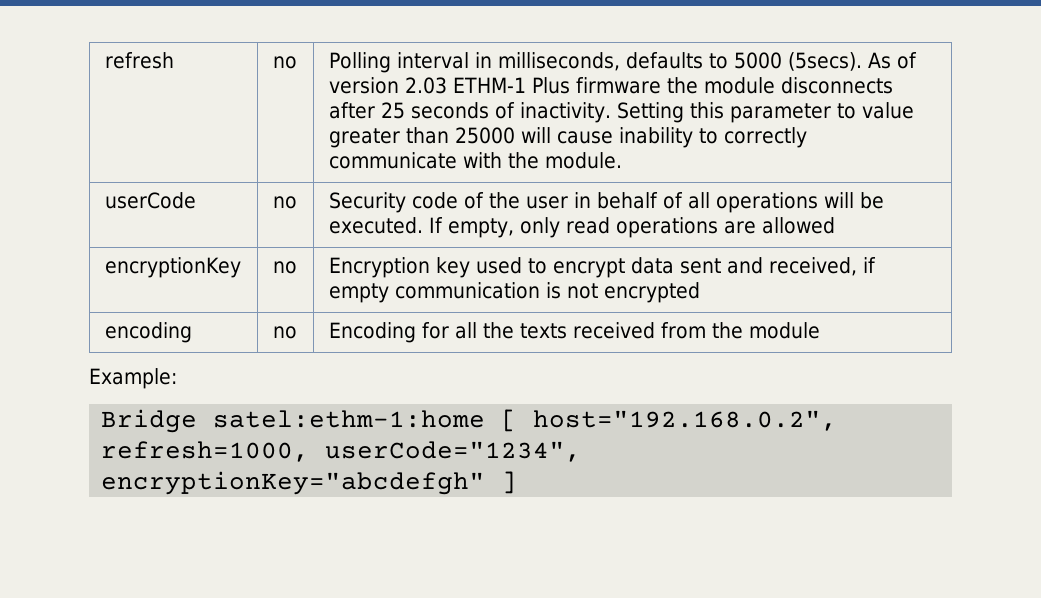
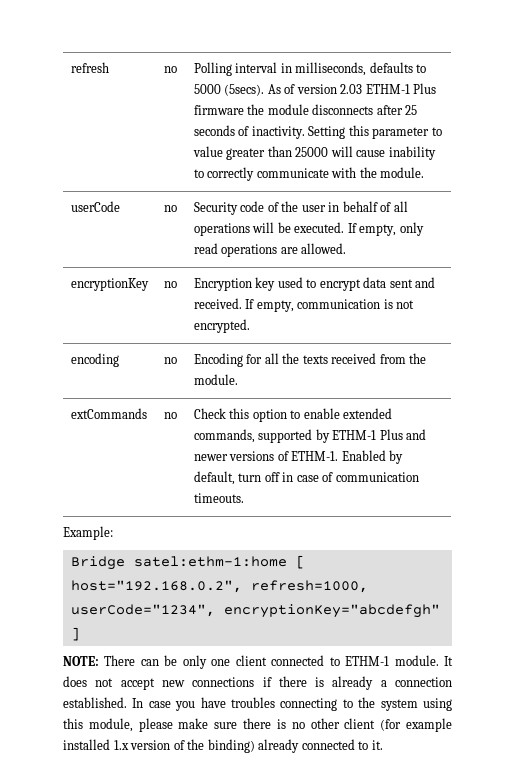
[761,217,835,234] allowed -> [301,243,347,254] allowed.
[768,257,876,276] [328,283,389,303] received, if empty -> [193,298,294,312] received. If empty,
[603,282,700,303] encrypted -> [193,319,250,333] encrypted.
[748,322,820,339] module -> [193,374,238,385] [70,408,147,419] [163,412,177,419] [193,408,393,422] [193,429,427,443] [193,450,404,464] [193,471,419,485] [193,493,244,503] module. // extCommands | no | Check this option to enable extended commands, supported by ETHM-1 Plus and newer versions of ETHM-1. Enabled by default, turn off in case of communication timeouts.
(518, 482) none -> [63,655,453,669] [63,676,453,690] [63,697,452,711] [63,718,452,732] [63,739,383,753] // NOTE: There can be only one client connected to ETHM-1 module. It does not accept new connections if there is already a connection established. In case you have troubles connecting to the system using this module, please make sure there is no other client (for example installed 1.x version of the binding) already connected to it.

